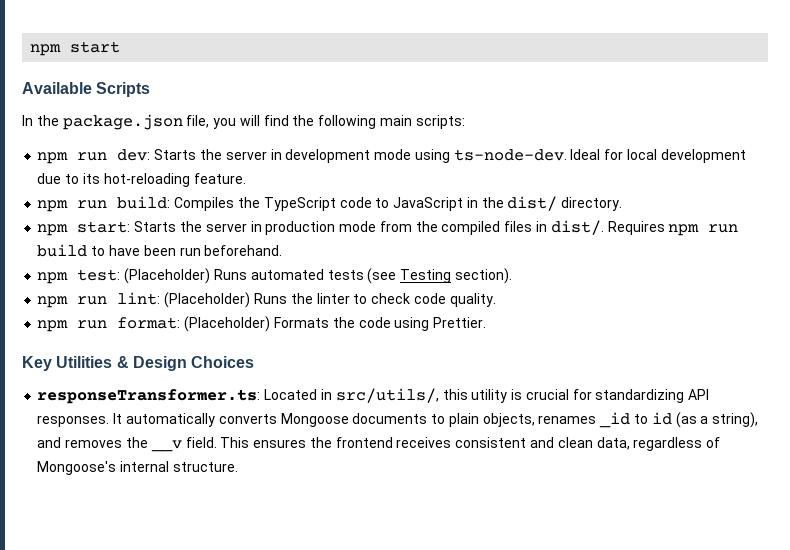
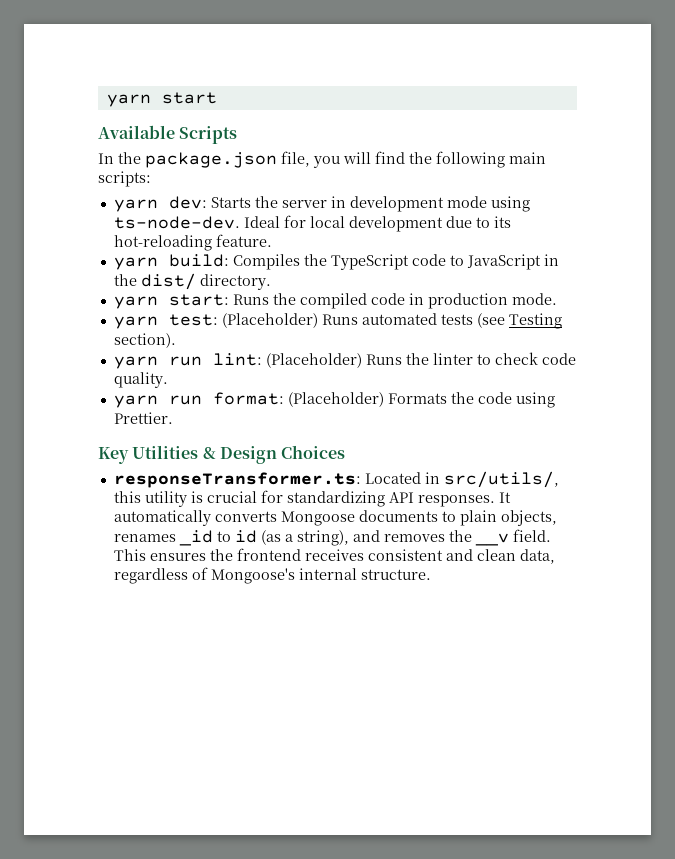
[30,44,62,56] npm -> [106,94,151,107] yarn
[37,152,108,164] npm run -> [113,199,158,212] yarn
[37,200,108,212] npm run -> [113,257,158,270] yarn
[37,220,739,236] [37,244,283,257] [37,272,69,284] npm start: Starts the server in production mode from the compiled files in dist/. Requires npm run build to have been run beforehand. // npm -> [113,293,557,309] [113,316,158,329] yarn start: Runs the compiled code in production mode. // yarn
[37,296,69,308] npm -> [113,356,158,369] yarn
[37,320,69,332] npm -> [113,395,158,408] yarn

